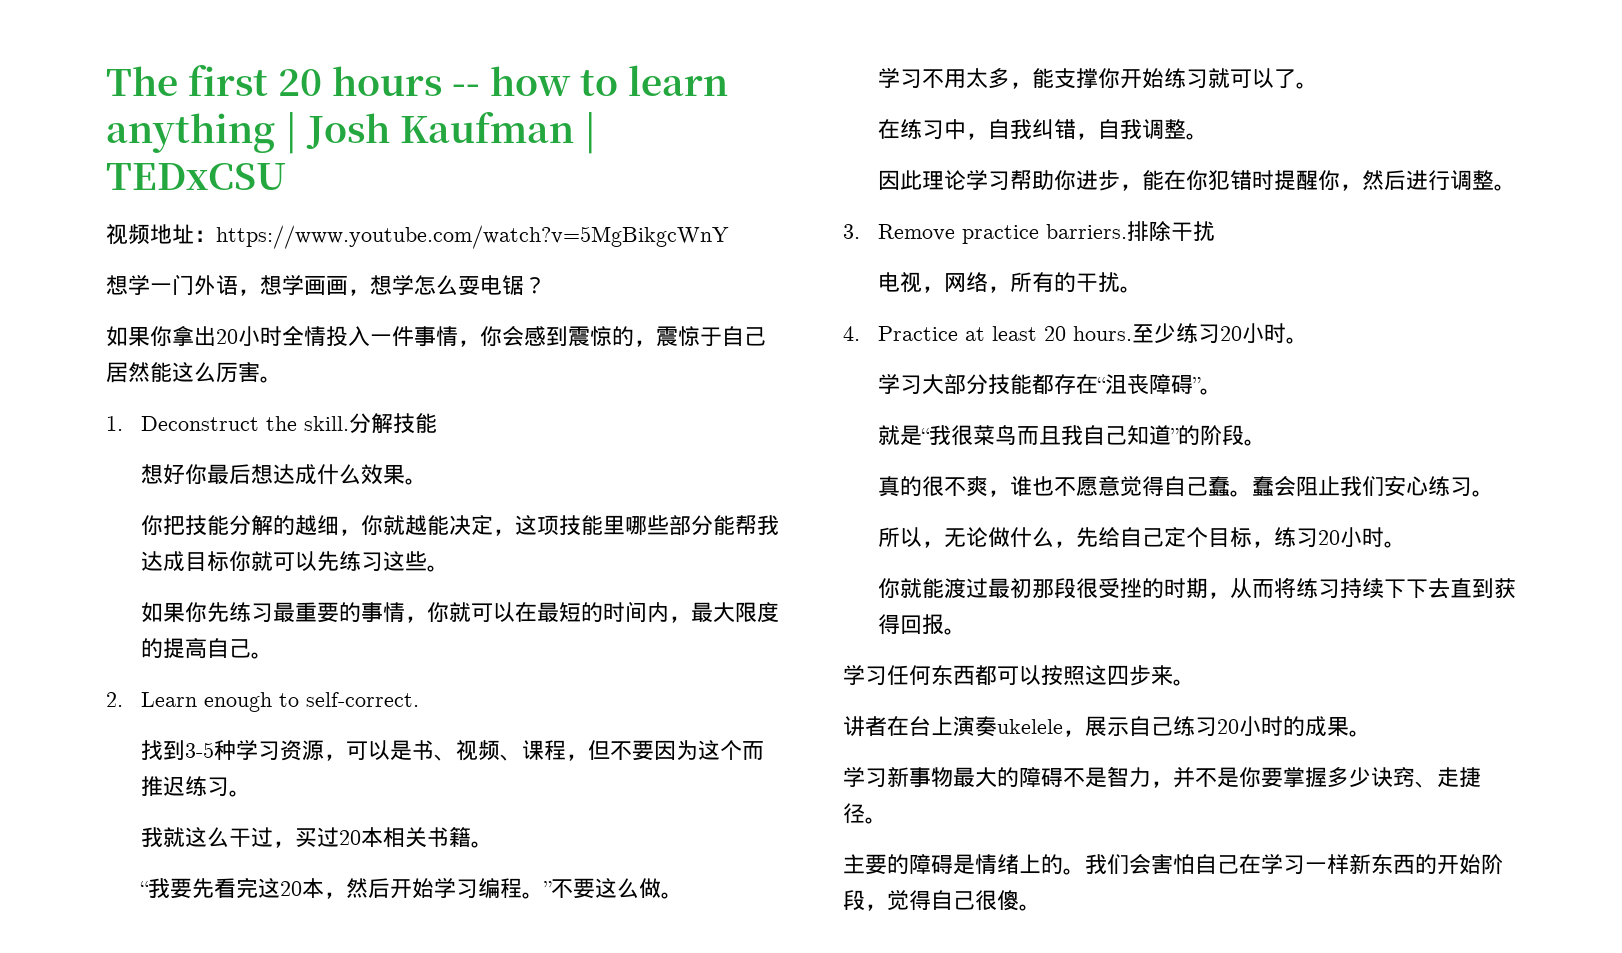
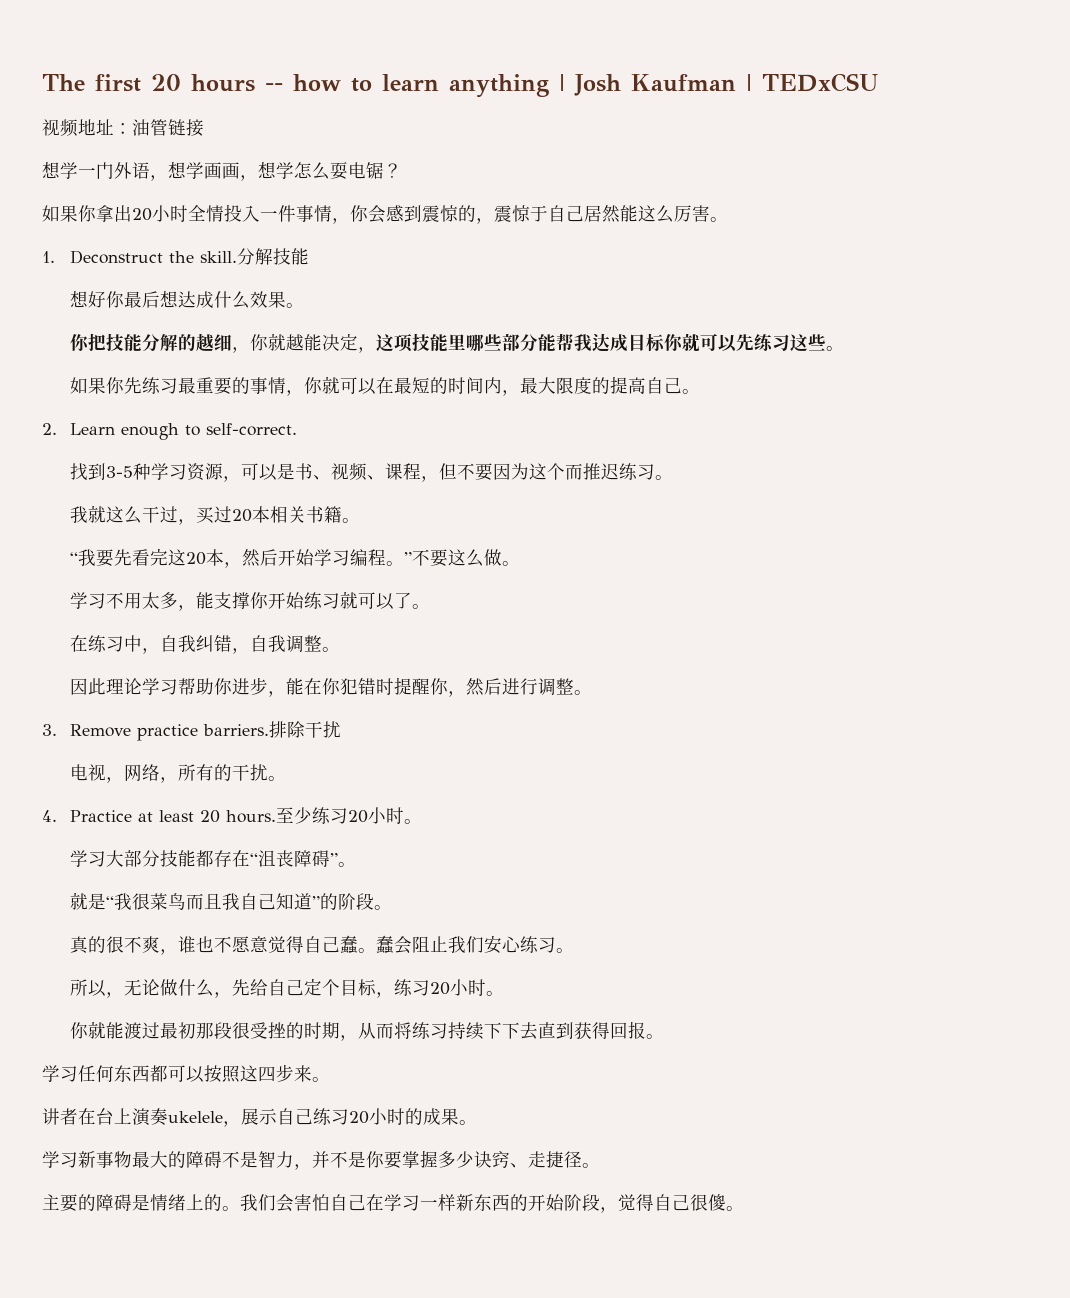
[216,225,729,249] https://www.youtube.com/watch?v=5MgBikgcWnY -> [132,119,204,137] 油管链接

